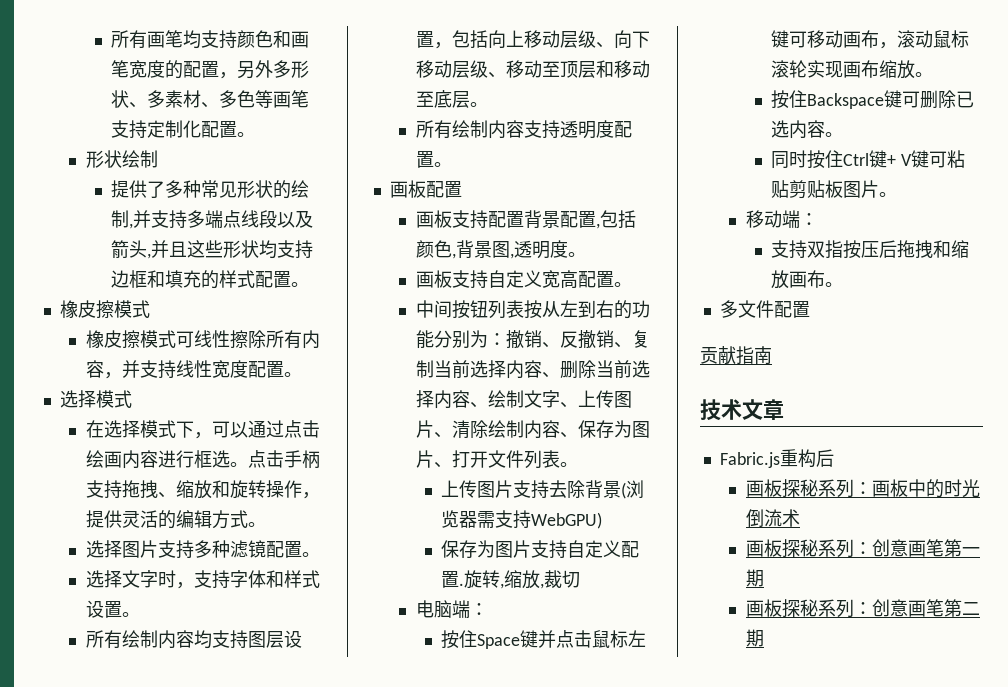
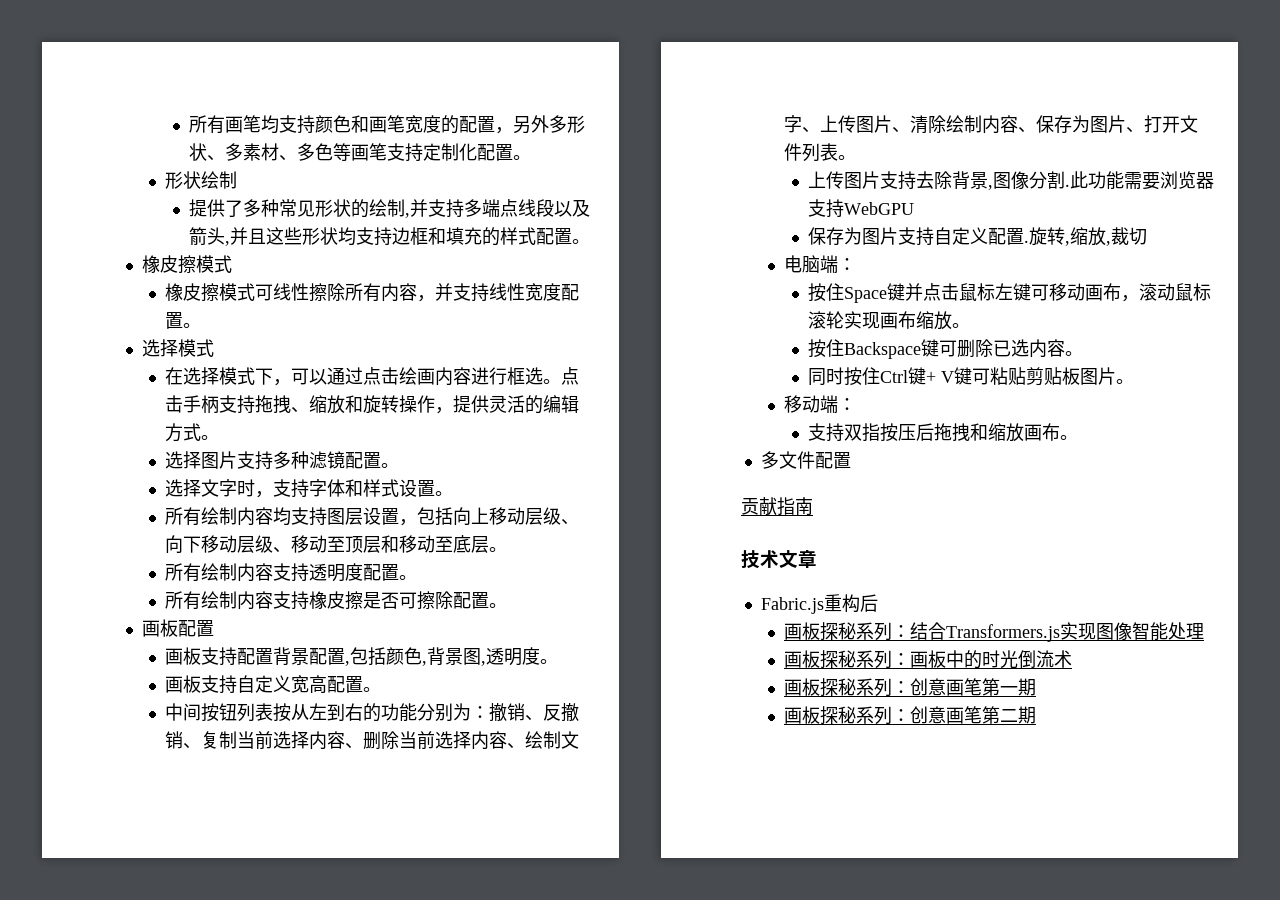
(452, 164) none -> [165,591,508,610] // 所有绘制内容支持橡皮擦是否可擦除配置。
[621,480,645,499] [441,510,603,529] (浏览器需支持WebGPU) -> [987,171,1214,190] [807,199,914,218] ,图像分割.此功能需要浏览器支持WebGPU
(834, 458) none -> [784,622,1205,642] // 画板探秘系列：结合Transformers.js实现图像智能处理

